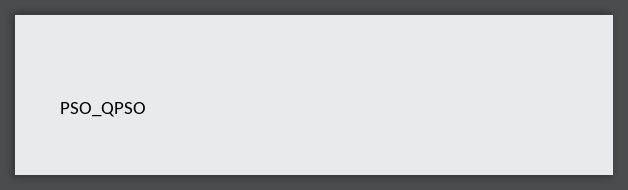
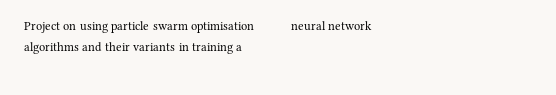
[60,102,146,117] PSO_QPSO -> [24,21,254,33] [24,42,243,54] [291,21,373,31] Project on using particle swarm optimisation algorithms and their variants in training a neural network

